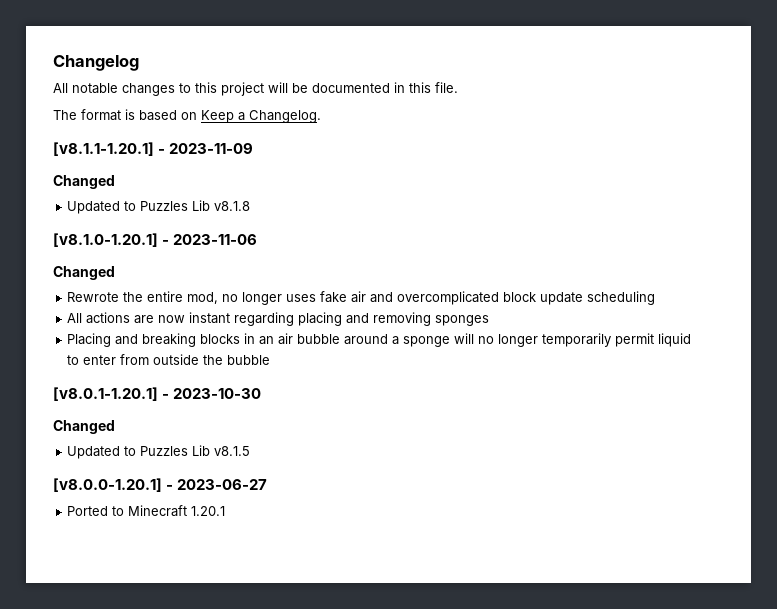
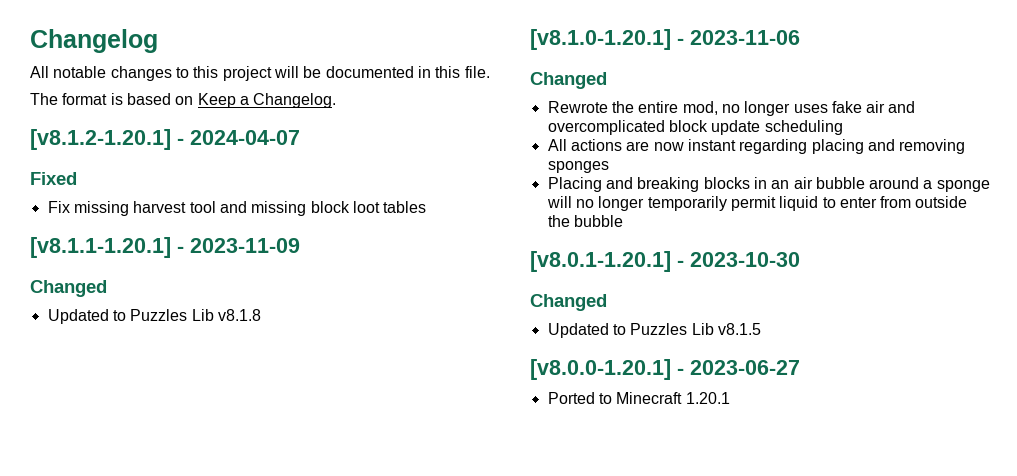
(321, 116) none -> [30,129,300,150] [30,172,77,185] [47,201,427,216] // [v8.1.2-1.20.1] - 2024-04-07 // Fixed // Fix missing harvest tool and missing block loot tables

